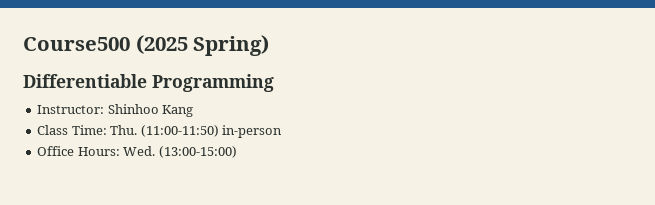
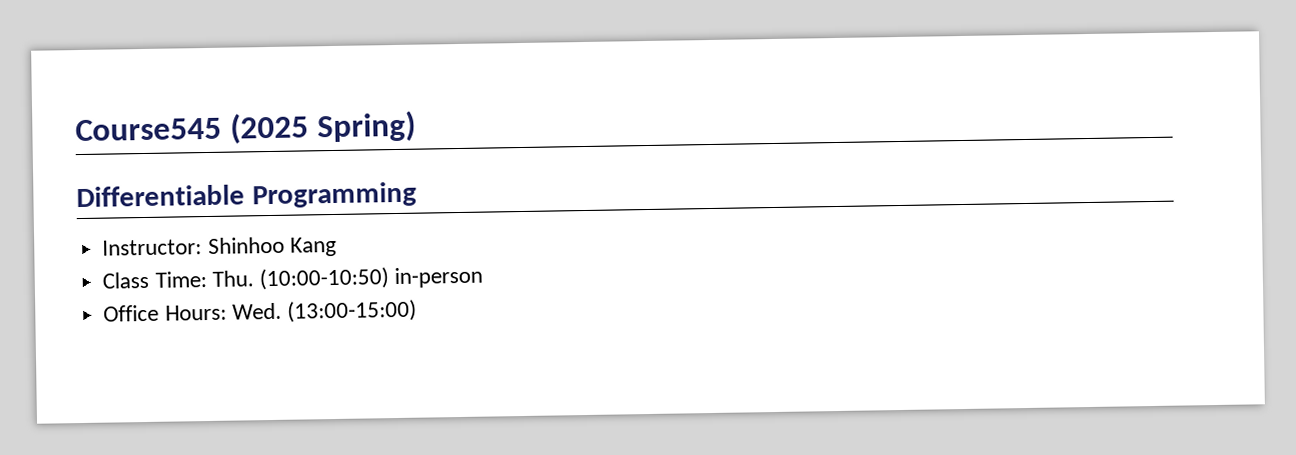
[23,37,130,51] Course500 -> [75,117,222,142] Course545
[140,125,219,137] (11:00-11:50) -> [258,267,389,291] (10:00-10:50)

